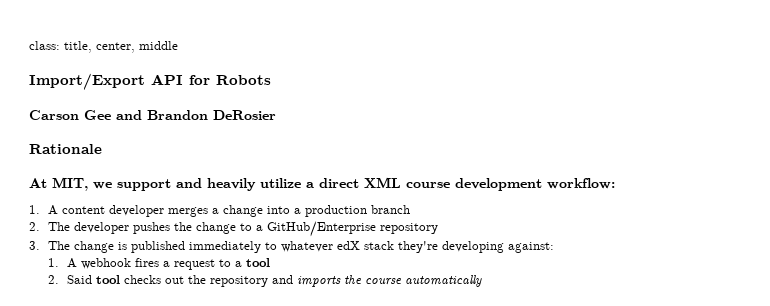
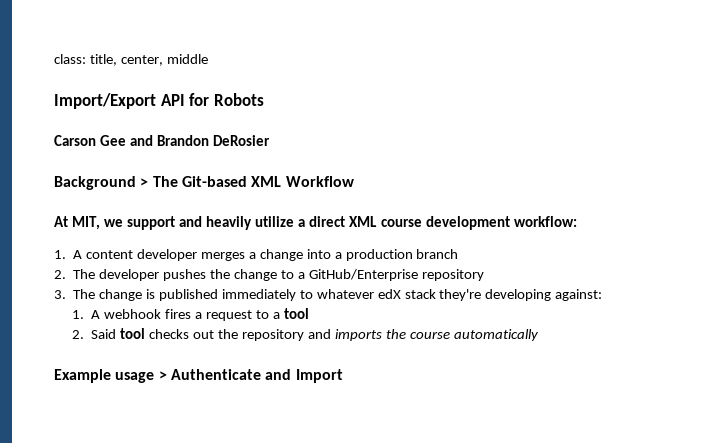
[29,144,102,154] Rationale -> [54,176,354,190] Background > The Git-based XML Workflow
(483, 281) none -> [54,369,343,383] // Example usage > Authenticate and Import

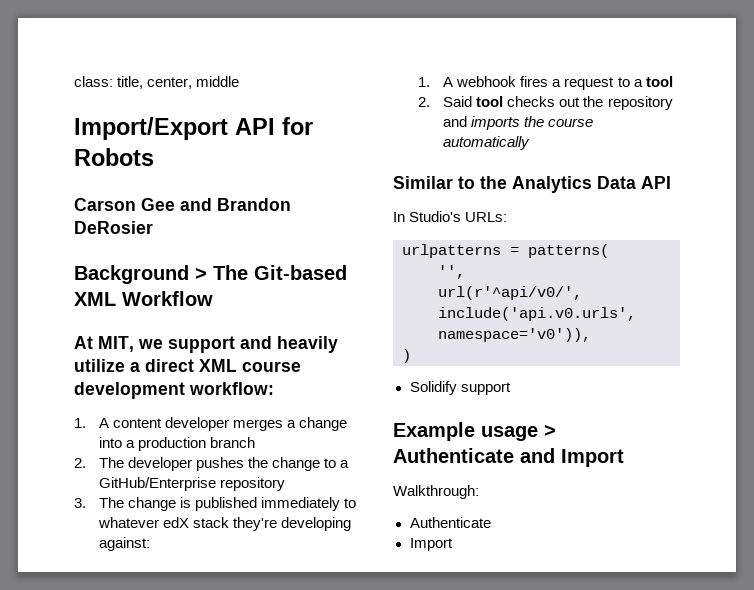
(539, 335) none -> [393,176,671,193] [393,211,508,222] [402,244,609,258] [438,265,465,279] [438,286,582,300] [438,307,636,321] [438,328,591,342] [402,349,411,363] [409,381,511,395] // Similar to the Analytics Data API // In Studio's URLs: // urlpatterns = patterns( // '', // url(r'^api/v0/', include('api.v0.urls', namespace='v0')), // ) // Solidify support
(343, 376) none -> [393,485,479,499] [409,517,491,528] [409,538,453,551] // Walkthrough: // Authenticate // Import

